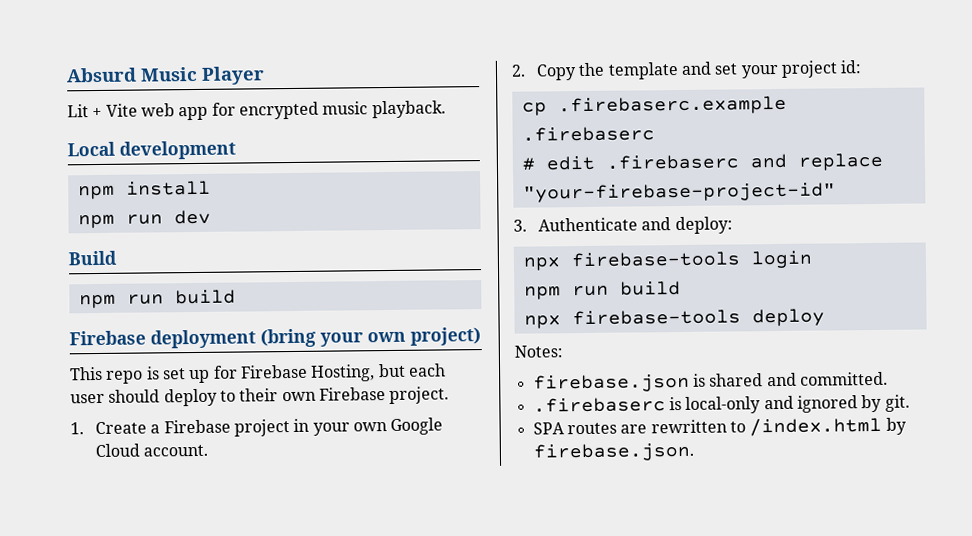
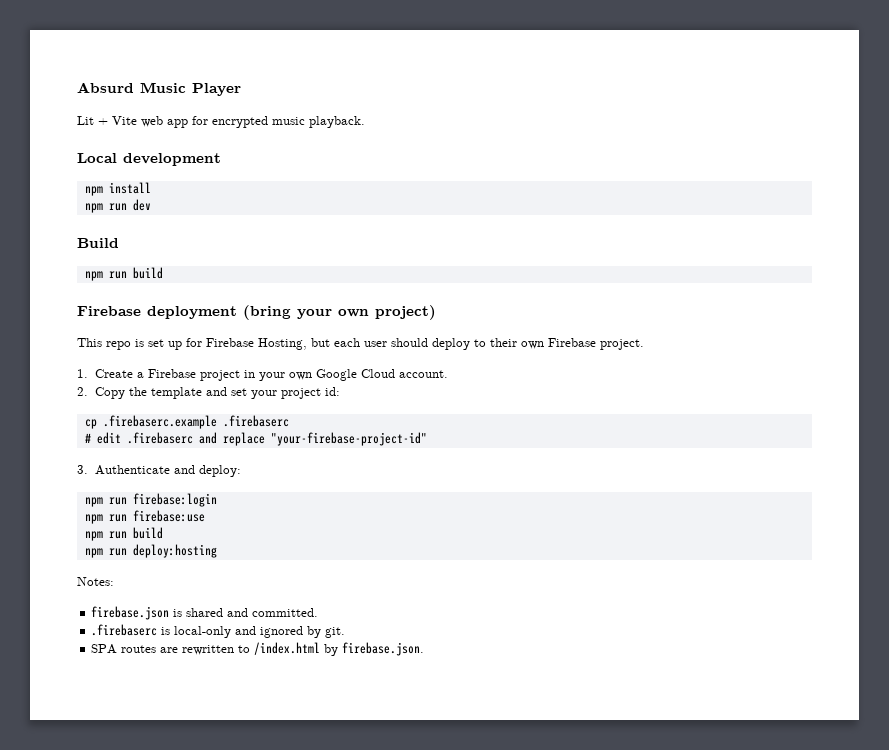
[522,250,813,271] [523,281,681,300] [523,308,825,329] npx firebase-tools login // npm run build // npx firebase-tools deploy -> [84,493,217,507] [84,510,205,524] [84,527,163,541] [84,544,217,558] npm run firebase:login // npm run firebase:use // npm run build // npm run deploy:hosting

